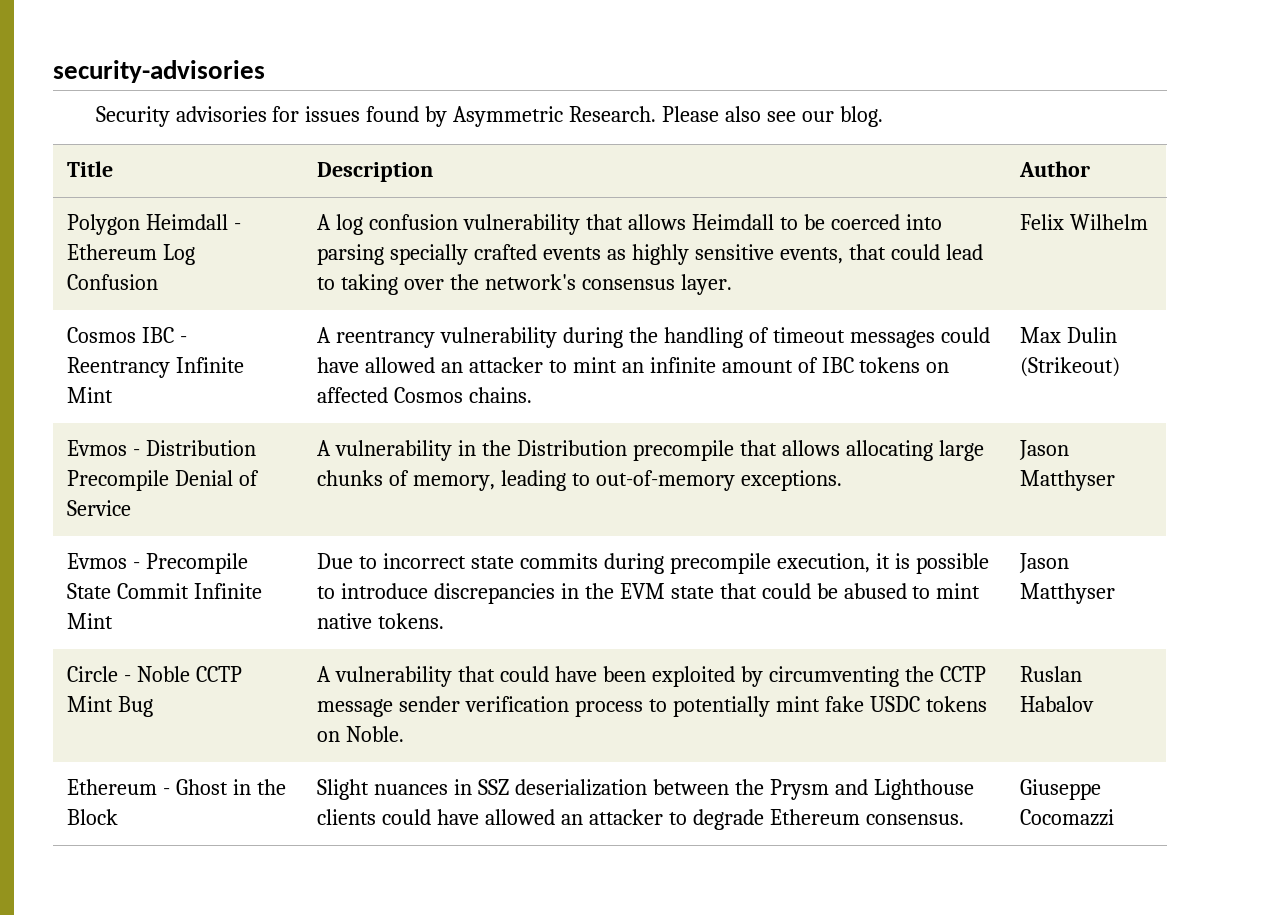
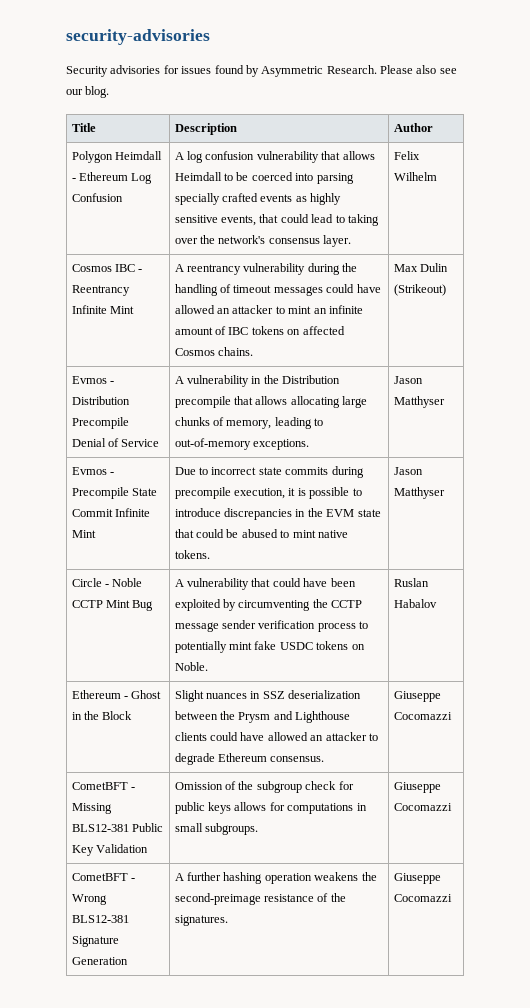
(1115, 817) none -> [71,782,136,790] [71,803,112,814] [71,823,164,832] [71,844,149,856] [174,781,354,793] [174,802,367,814] [174,823,259,835] [393,782,441,793] [393,803,452,811] [71,873,136,881] [71,894,107,905] [71,915,129,923] [71,936,119,947] [71,957,128,965] [174,872,377,884] [174,893,346,905] [174,915,228,926] [393,873,441,884] [393,894,452,902] // CometBFT - Missing BLS12-381 Public Key Validation | Omission of the subgroup check for public keys allows for computations in small subgroups. | Giuseppe Cocomazzi // CometBFT - Wrong BLS12-381 Signature Generation | A further hashing operation weakens the second-preimage resistance of the signatures. | Giuseppe Cocomazzi

